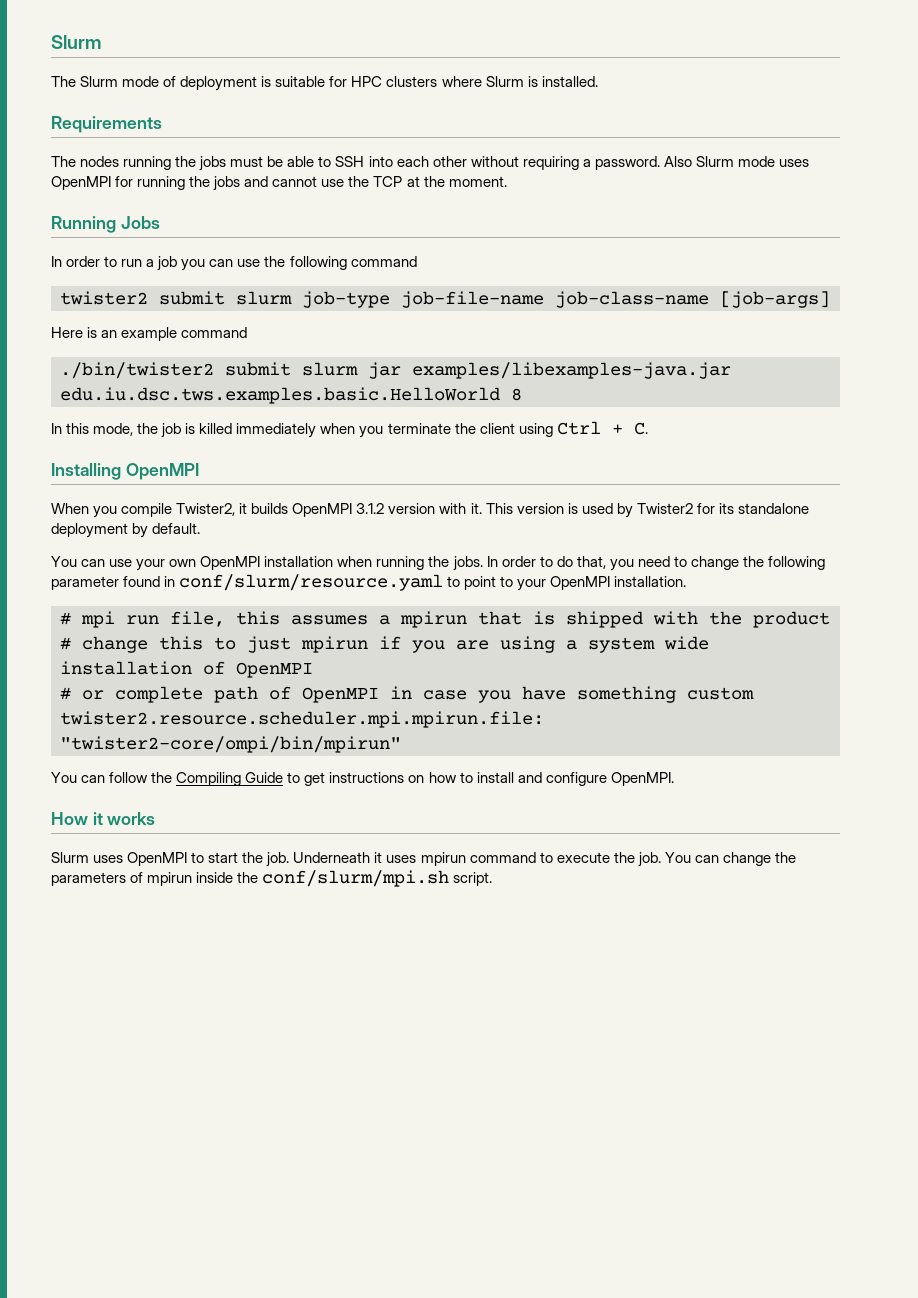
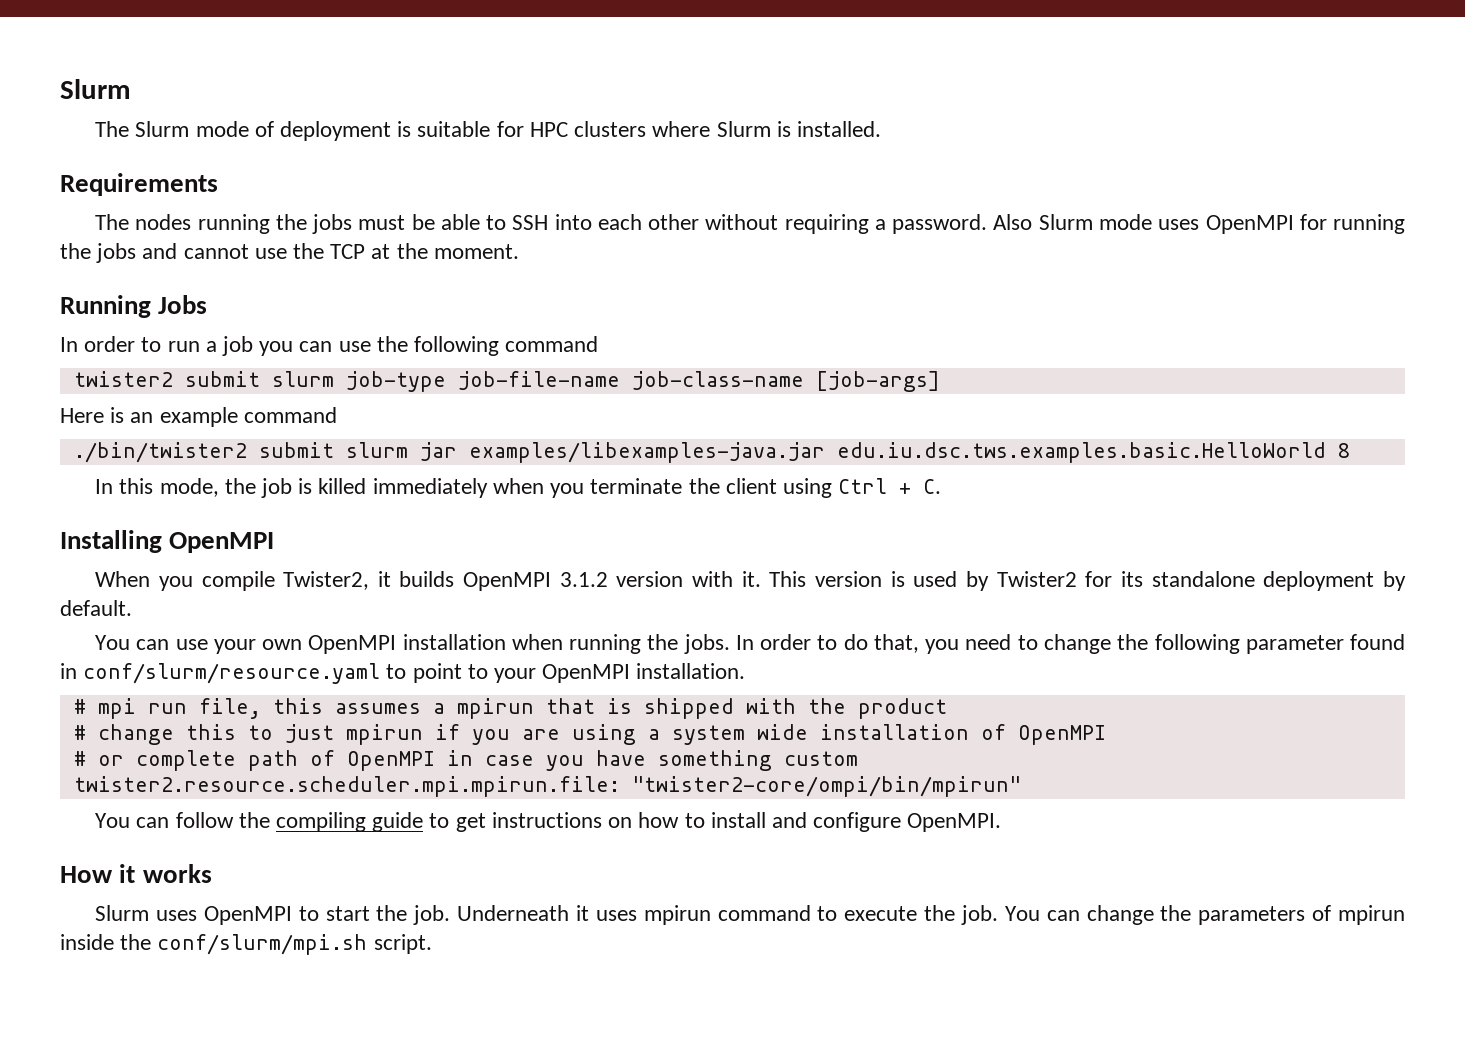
[176,772,284,786] Compiling Guide -> [276,812,424,832] compiling guide

